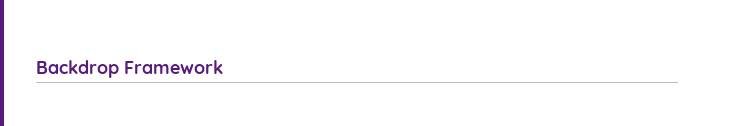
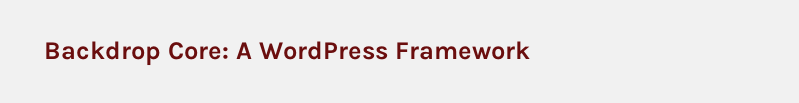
(119, 69) none -> [167,41,388,60] Core: A WordPress

